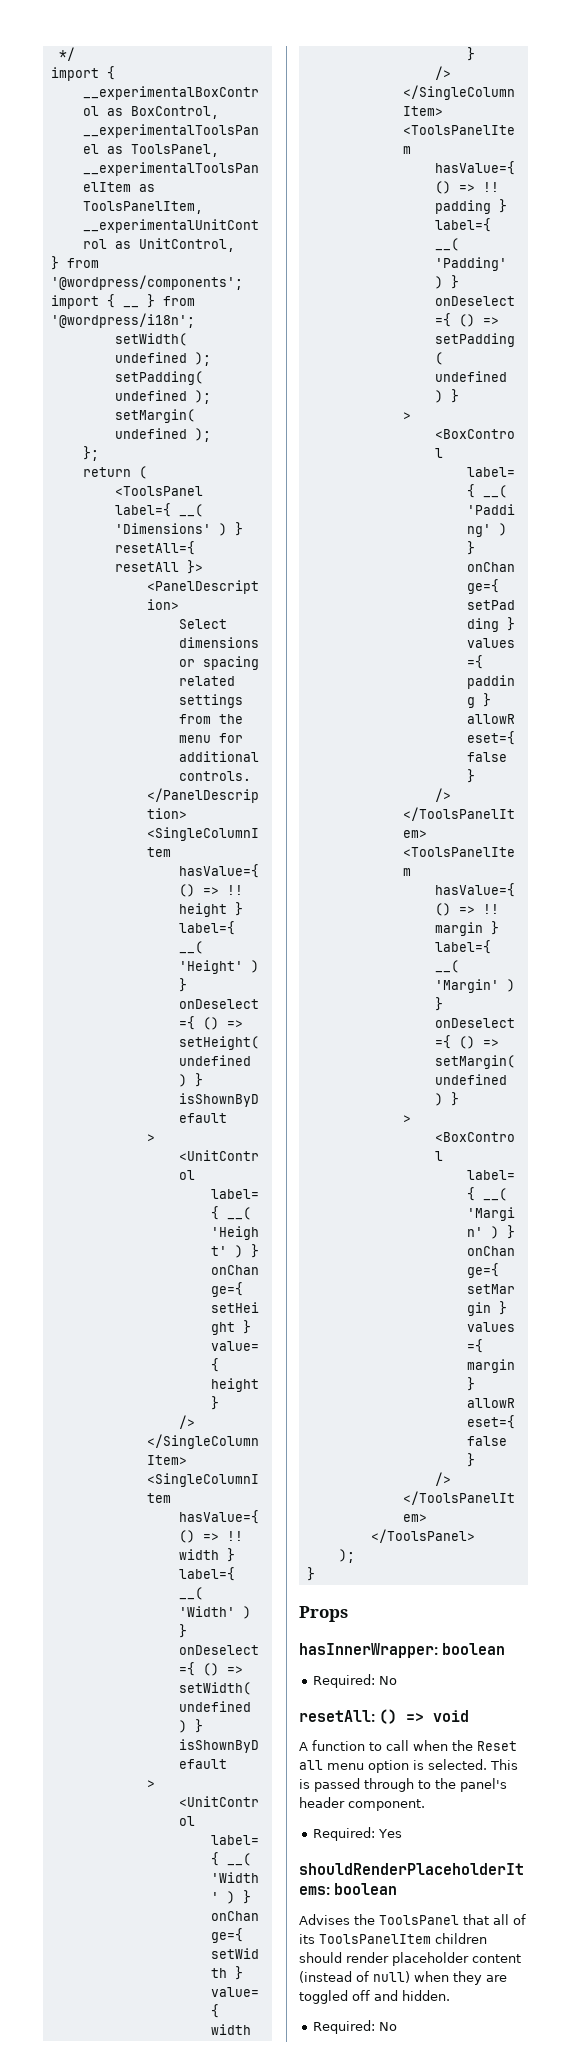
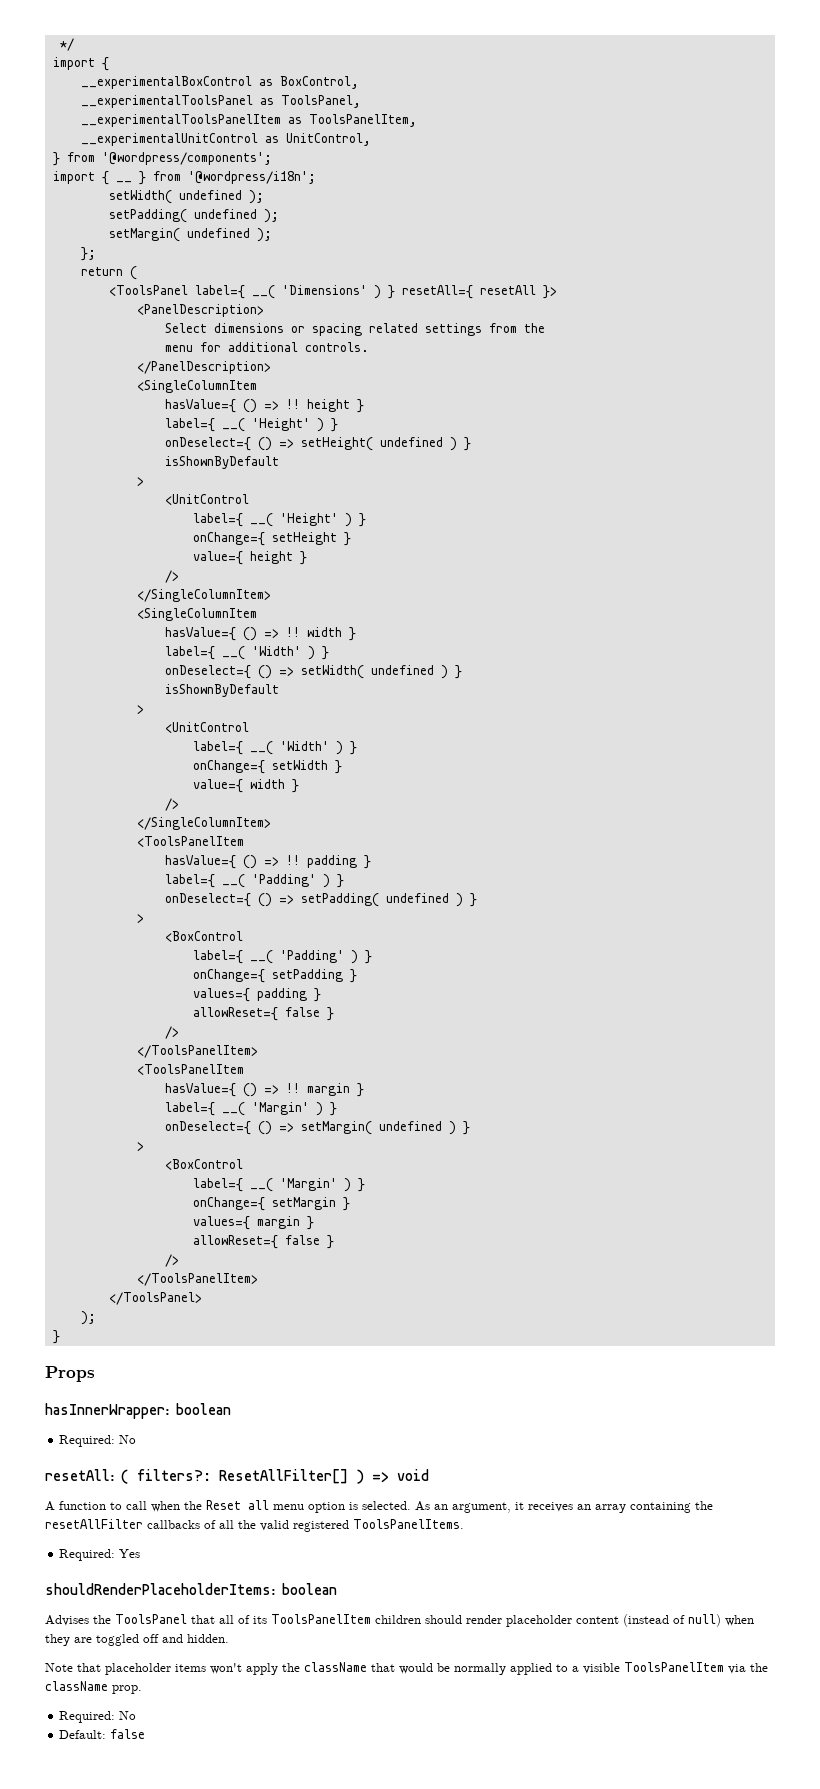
[379,1709,397,1724] () -> [121,1469,364,1484] ( filters?: ResetAllFilter[] )
[490,1759,518,1770] [299,1778,507,1792] [299,1797,425,1811] This is passed through to the panel's header component. -> [415,1501,713,1513] [45,1519,464,1532] As an argument, it receives an array containing the resetAllFilter callbacks of all the valid registered ToolsPanelItems.
[312,2020,397,2034] // Required: No -> [45,1662,768,1675] [45,1681,142,1694] [59,1711,137,1723] [59,1729,146,1739] // Note that placeholder items won't apply the className that would be normally applied to a visible ToolsPanelItem via the className prop. // Required: No // Default: false

